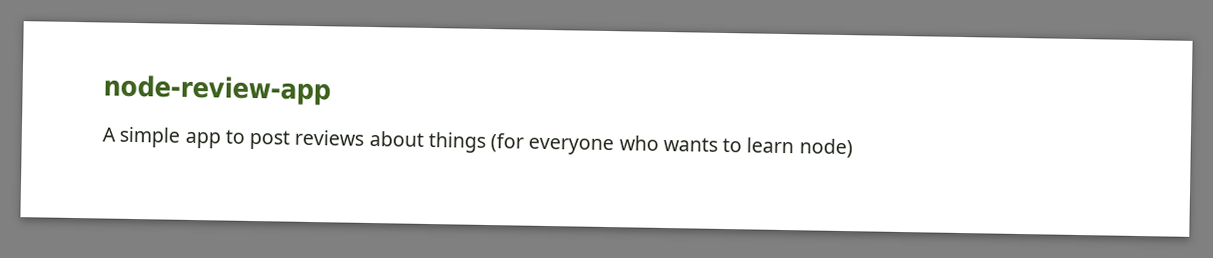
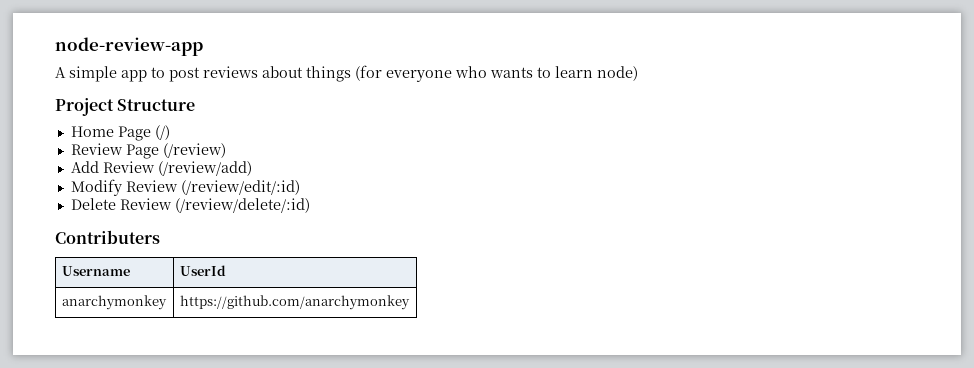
(853, 148) none -> [55,98,196,116] [70,125,170,141] [70,143,226,159] [70,161,252,176] [70,179,300,196] [70,198,310,213] [55,230,160,244] [61,266,130,276] [179,265,226,276] [61,295,167,310] [179,295,410,310] // Project Structure // Home Page (/) // Review Page (/review) // Add Review (/review/add) // Modify Review (/review/edit/:id) // Delete Review (/review/delete/:id) // Contributers // Username | UserId // anarchymonkey | https://github.com/anarchymonkey

